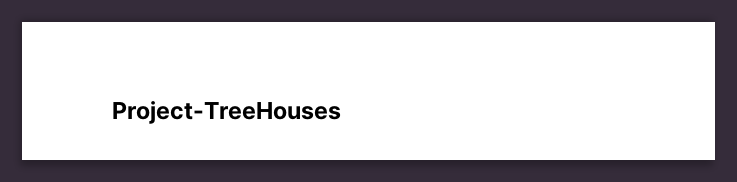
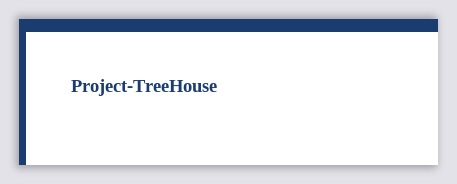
[112,101,341,124] Project-TreeHouses -> [71,79,217,96] Project-TreeHouse

